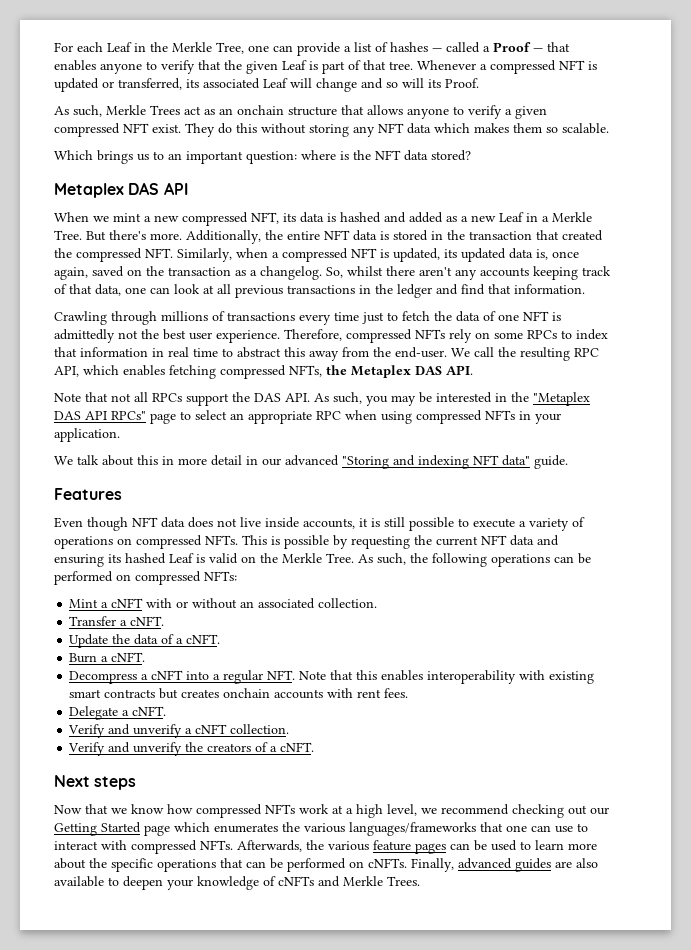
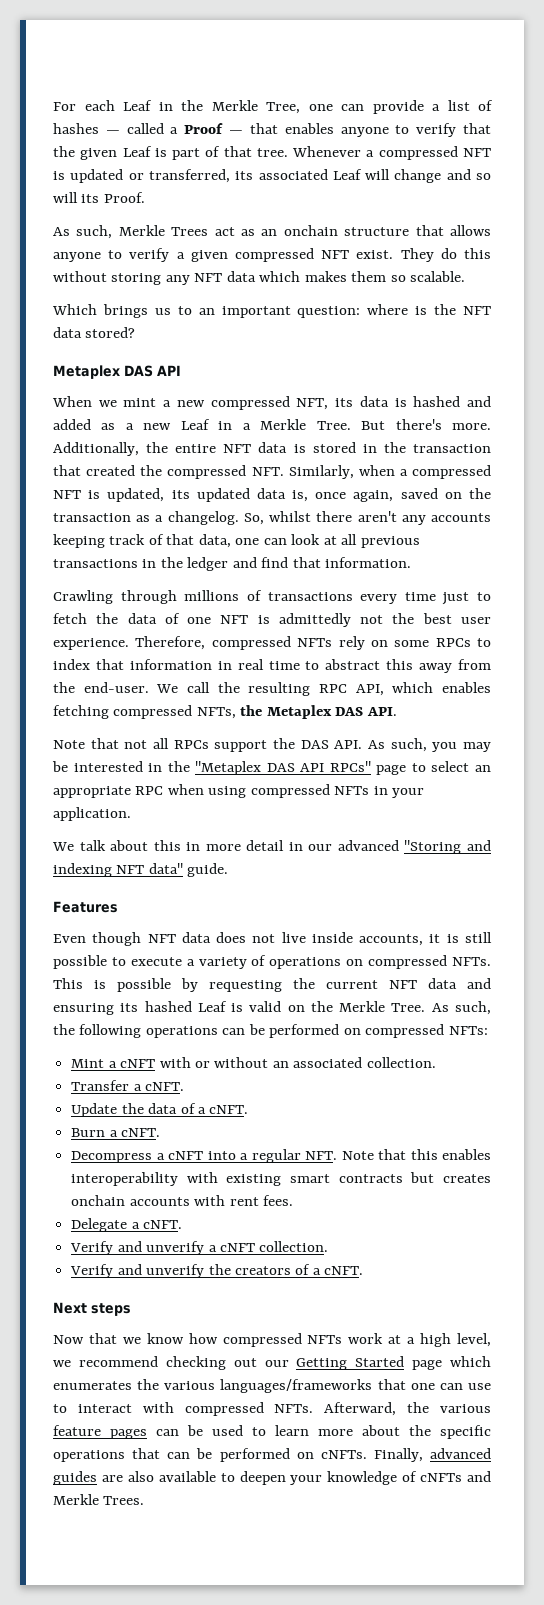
[237,840,302,852] Afterwards, -> [324,1402,397,1416] Afterward,

